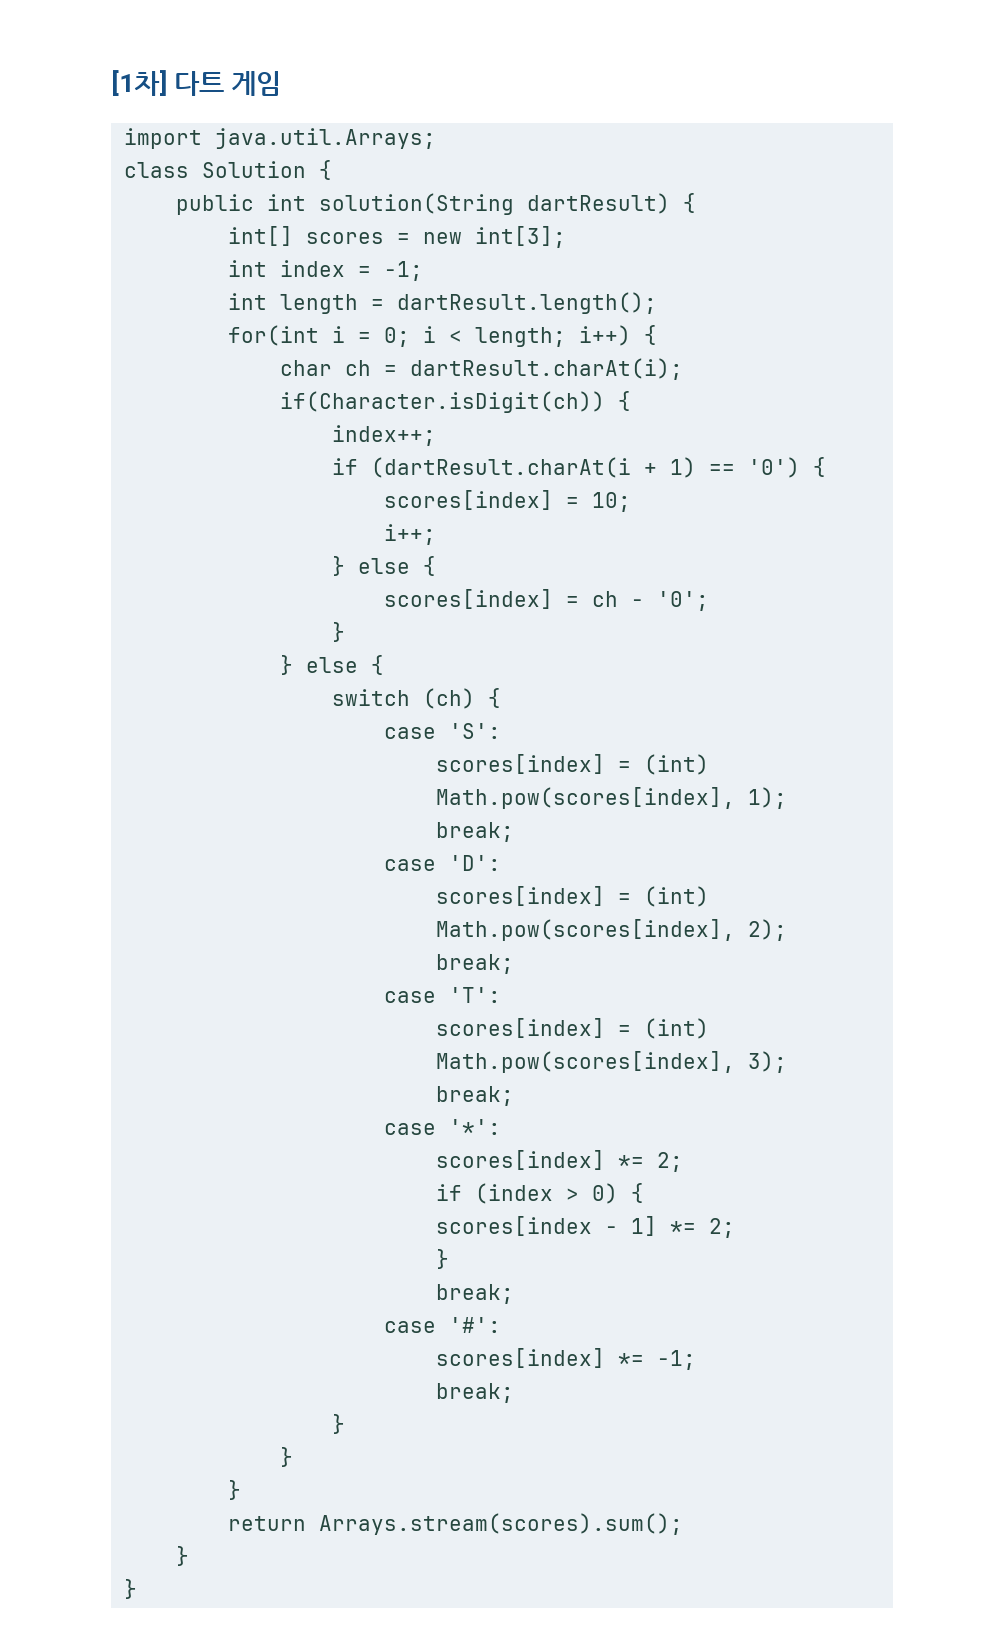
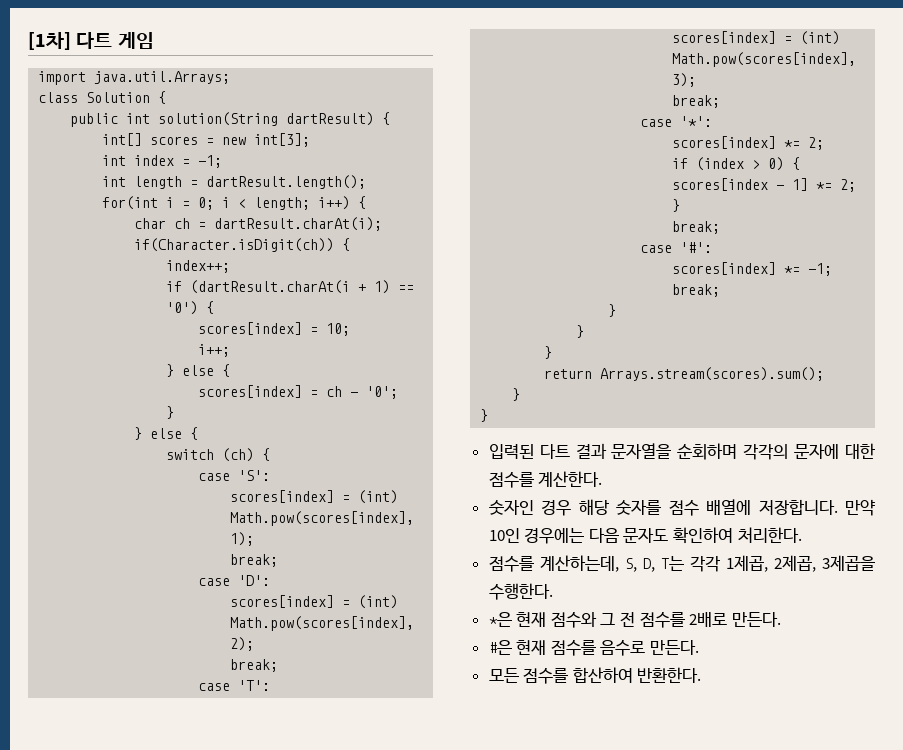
(137, 1589) none -> [488,443,875,460] [488,471,603,488] [488,499,875,516] [488,527,802,544] [488,555,875,572] [488,583,553,600] [488,612,781,628] [488,640,700,656] [488,667,702,684] // 입력된 다트 결과 문자열을 순회하며 각각의 문자에 대한 점수를 계산한다. // 숫자인 경우 해당 숫자를 점수 배열에 저장합니다. 만약 10인 경우에는 다음 문자도 확인하여 처리한다. // 점수를 계산하는데, S, D, T는 각각 1제곱, 2제곱, 3제곱을 수행한다. // *은 현재 점수와 그 전 점수를 2배로 만든다. // #은 현재 점수를 음수로 만든다. // 모든 점수를 합산하여 반환한다.

